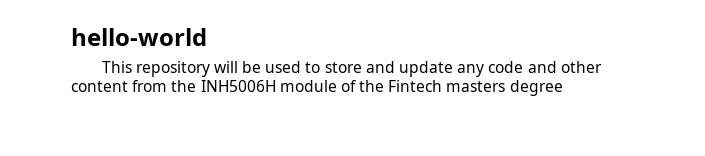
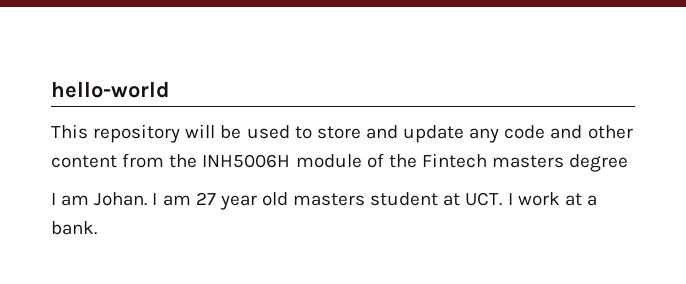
(563, 88) none -> [51,192,597,210] [51,221,97,235] // I am Johan. I am 27 year old masters student at UCT. I work at a bank.

